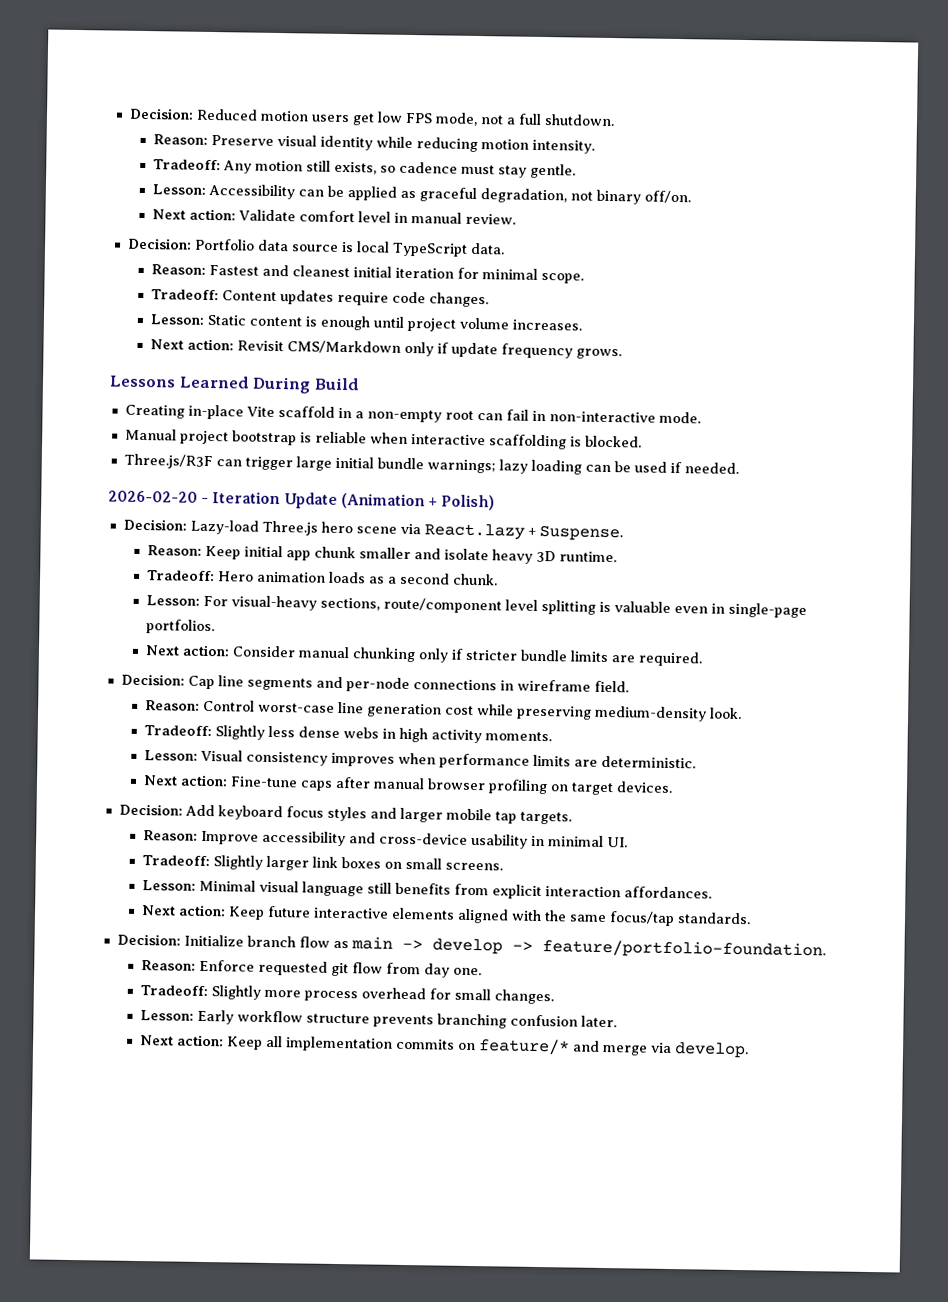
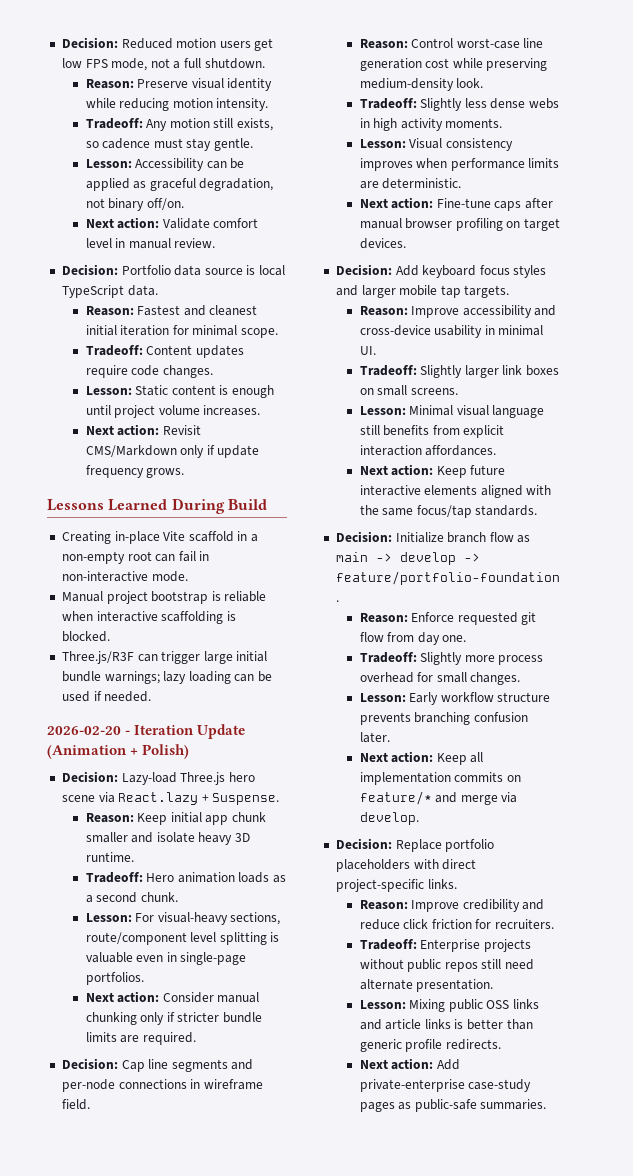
(750, 1050) none -> [335,838,495,852] [335,859,477,872] [335,879,457,892] [359,899,545,912] [359,919,555,930] [359,939,531,952] [359,959,535,972] [359,979,494,992] [359,999,540,1012] [359,1019,533,1030] [359,1039,501,1052] [359,1058,460,1070] [359,1079,532,1092] [359,1099,547,1112] // Decision: Replace portfolio placeholders with direct project-specific links. // Reason: Improve credibility and reduce click friction for recruiters. // Tradeoff: Enterprise projects without public repos still need alternate presentation. // Lesson: Mixing public OSS links and article links is better than generic profile redirects. // Next action: Add private-enterprise case-study pages as public-safe summaries.

